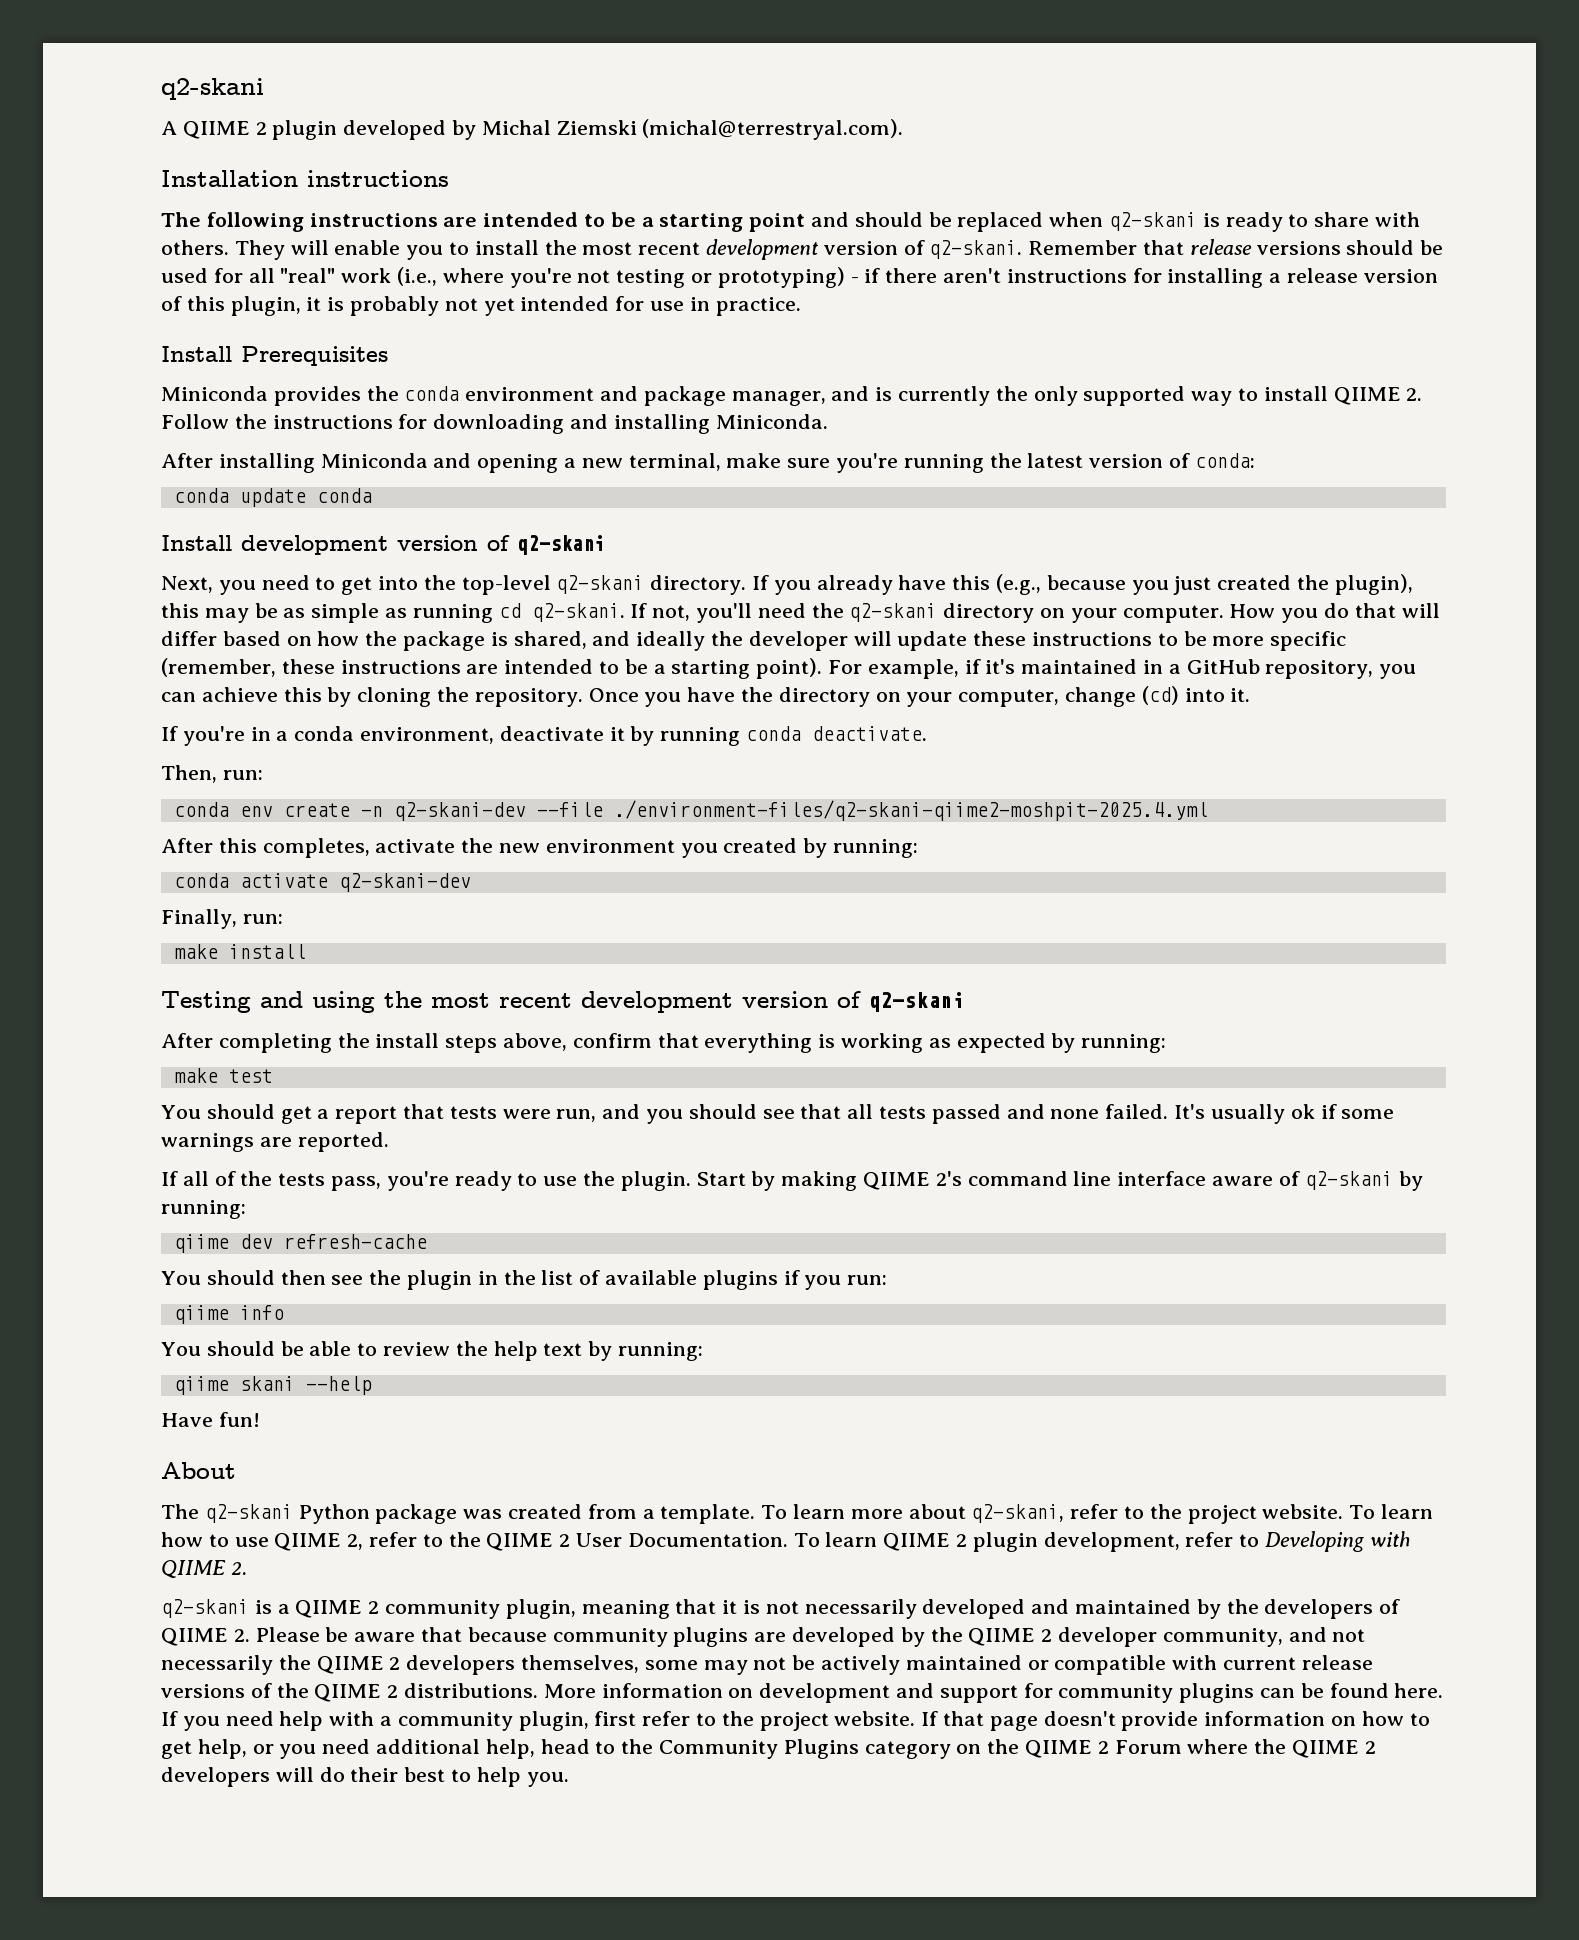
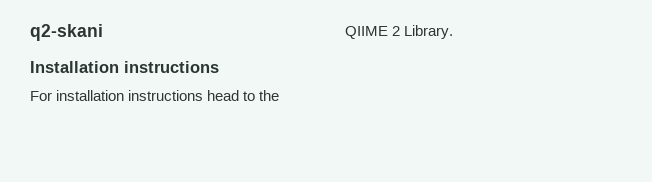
[161,78,264,100] [161,119,904,140] [161,170,449,187] [161,212,1421,232] [161,239,1444,260] [161,267,1438,288] [161,296,801,316] [161,346,388,366] [161,386,1423,406] [161,414,828,434] [161,453,1255,473] [173,488,372,507] [161,535,605,555] [161,574,1413,595] [161,603,1440,623] [161,631,1347,651] [161,658,1417,679] [161,686,1251,707] [161,726,928,746] [161,765,263,783] [173,800,1208,821] [161,838,919,858] [173,873,471,892] [161,909,283,929] [173,944,306,959] [161,991,964,1013] [161,1033,1167,1053] [173,1068,273,1083] [161,1104,1395,1124] [161,1132,389,1152] [161,1171,1423,1191] [161,1200,246,1219] [173,1234,427,1253] [161,1270,888,1290] [173,1305,284,1324] [161,1341,704,1361] [173,1376,372,1395] [161,1412,260,1427] [161,1462,236,1479] [161,1504,1434,1524] [161,1531,1411,1552] [161,1560,247,1579] [161,1599,1401,1619] [161,1627,1366,1647] [161,1655,1373,1675] [161,1683,1444,1703] [161,1711,1430,1731] [161,1739,1376,1759] [161,1767,569,1787] q2-skani // A QIIME 2 plugin developed by Michal Ziemski (michal@terrestryal.com). // Installation instructions // The following instructions are intended to be a starting point and should be replaced when q2-skani is ready to share with others. They will enable you to install the most recent development version of q2-skani. Remember that release versions should be used for all "real" work (i.e., where you're not testing or prototyping) - if there aren't instructions for installing a release version of this plugin, it is probably not yet intended for use in practice. // Install Prerequisites // Miniconda provides the conda environment and package manager, and is currently the only supported way to install QIIME 2. Follow the instructions for downloading and installing Miniconda. // After installing Miniconda and opening a new terminal, make sure you're running the latest version of conda: // conda update conda // Install development version of q2-skani // Next, you need to get into the top-level q2-skani directory. If you already have this (e.g., because you just created the plugin), this may be as simple as running cd q2-skani. If not, you'll need the q2-skani directory on your computer. How you do that will differ based on how the package is shared, and ideally the developer will update these instructions to be more specific (remember, these instructions are intended to be a starting point). For example, if it's maintained in a GitHub repository, you can achieve this by cloning the repository. Once you have the directory on your computer, change (cd) into it. // If you're in a conda environment, deactivate it by running conda deactivate. // Then, run: // conda env create -n q2-skani-dev --file ./environment-files/q2-skani-qiime2-moshpit-2025.4.yml // After this completes, activate the new environment you created by running: // conda activate q2-skani-dev // Finally, run: // make install // Testing and using the most recent development version of q2-skani // After completing the install steps above, confirm that everything is working as expected by running: // make test // You should get a report that tests were run, and you should see that all tests passed and none failed. It's usually ok if some warnings are reported. // If all of the tests pass, you're ready to use the plugin. Start by making QIIME 2's command line interface aware of q2-skani by running: // qiime dev refresh-cache // You should then see the plugin in the list of available plugins if you run: // qiime info // You should be able to review the help text by running: // qiime skani --help // Have fun! // About // The q2-skani Python package was created from a template. To learn more about q2-skani, refer to the project website. To learn how to use QIIME 2, refer to the QIIME 2 User Documentation. To learn QIIME 2 plugin development, refer to Developing with QIIME 2. // q2-skani is a QIIME 2 community plugin, meaning that it is not necessarily developed and maintained by the developers of QIIME 2. Please be aware that because community plugins are developed by the QIIME 2 developer community, and not necessarily the QIIME 2 developers themselves, some may not be actively maintained or compatible with current release versions of the QIIME 2 distributions. More information on development and support for community plugins can be found here. If you need help with a community plugin, first refer to the project website. If that page doesn't provide information on how to get help, or you need additional help, head to the Community Plugins category on the QIIME 2 Forum where the QIIME 2 developers will do their best to help you. -> [30,24,103,41] [30,61,219,73] [30,90,280,101] [345,25,454,39] q2-skani // Installation instructions // For installation instructions head to the QIIME 2 Library.

